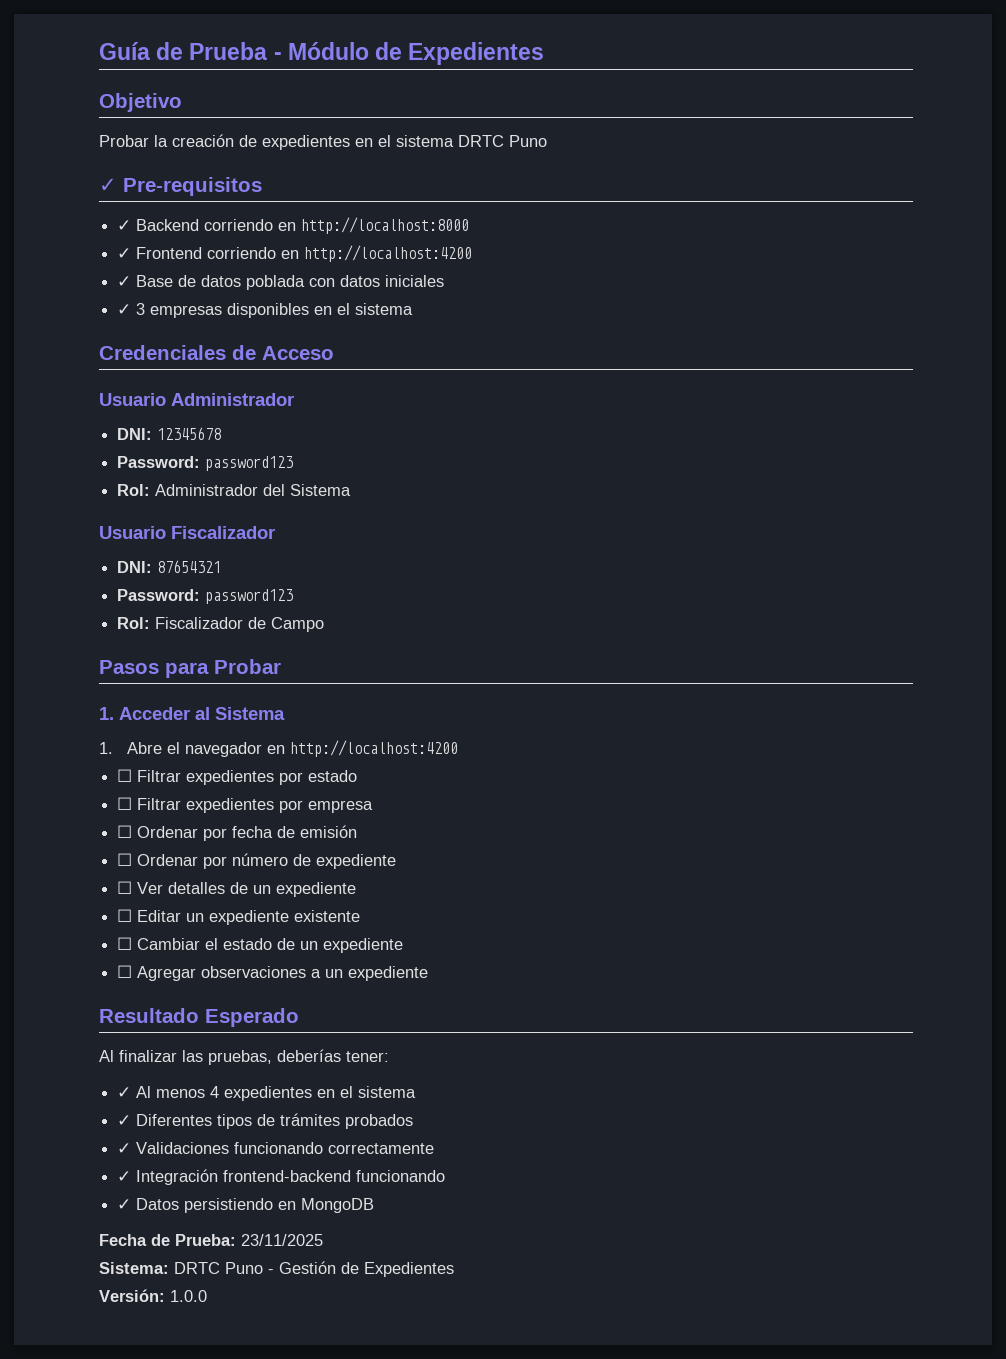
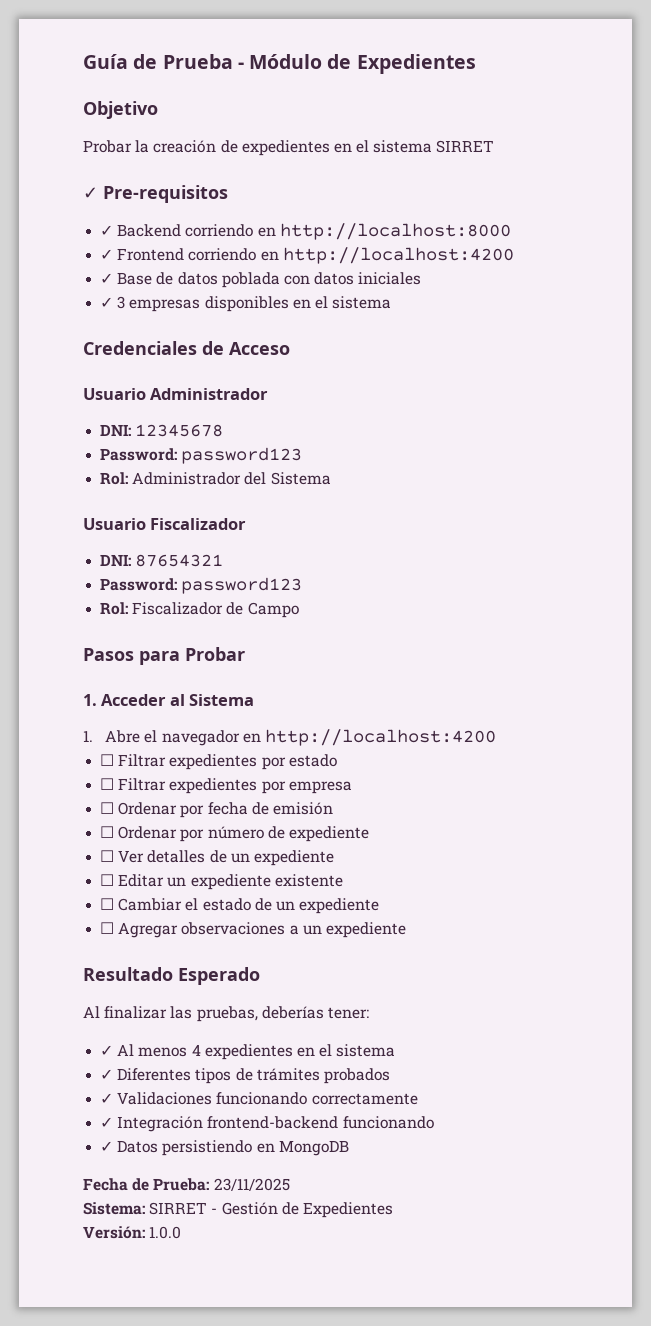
[458,135,547,147] DRTC Puno -> [436,140,495,153] SIRRET
[174,1262,263,1274] DRTC Puno -> [149,1202,208,1215] SIRRET

